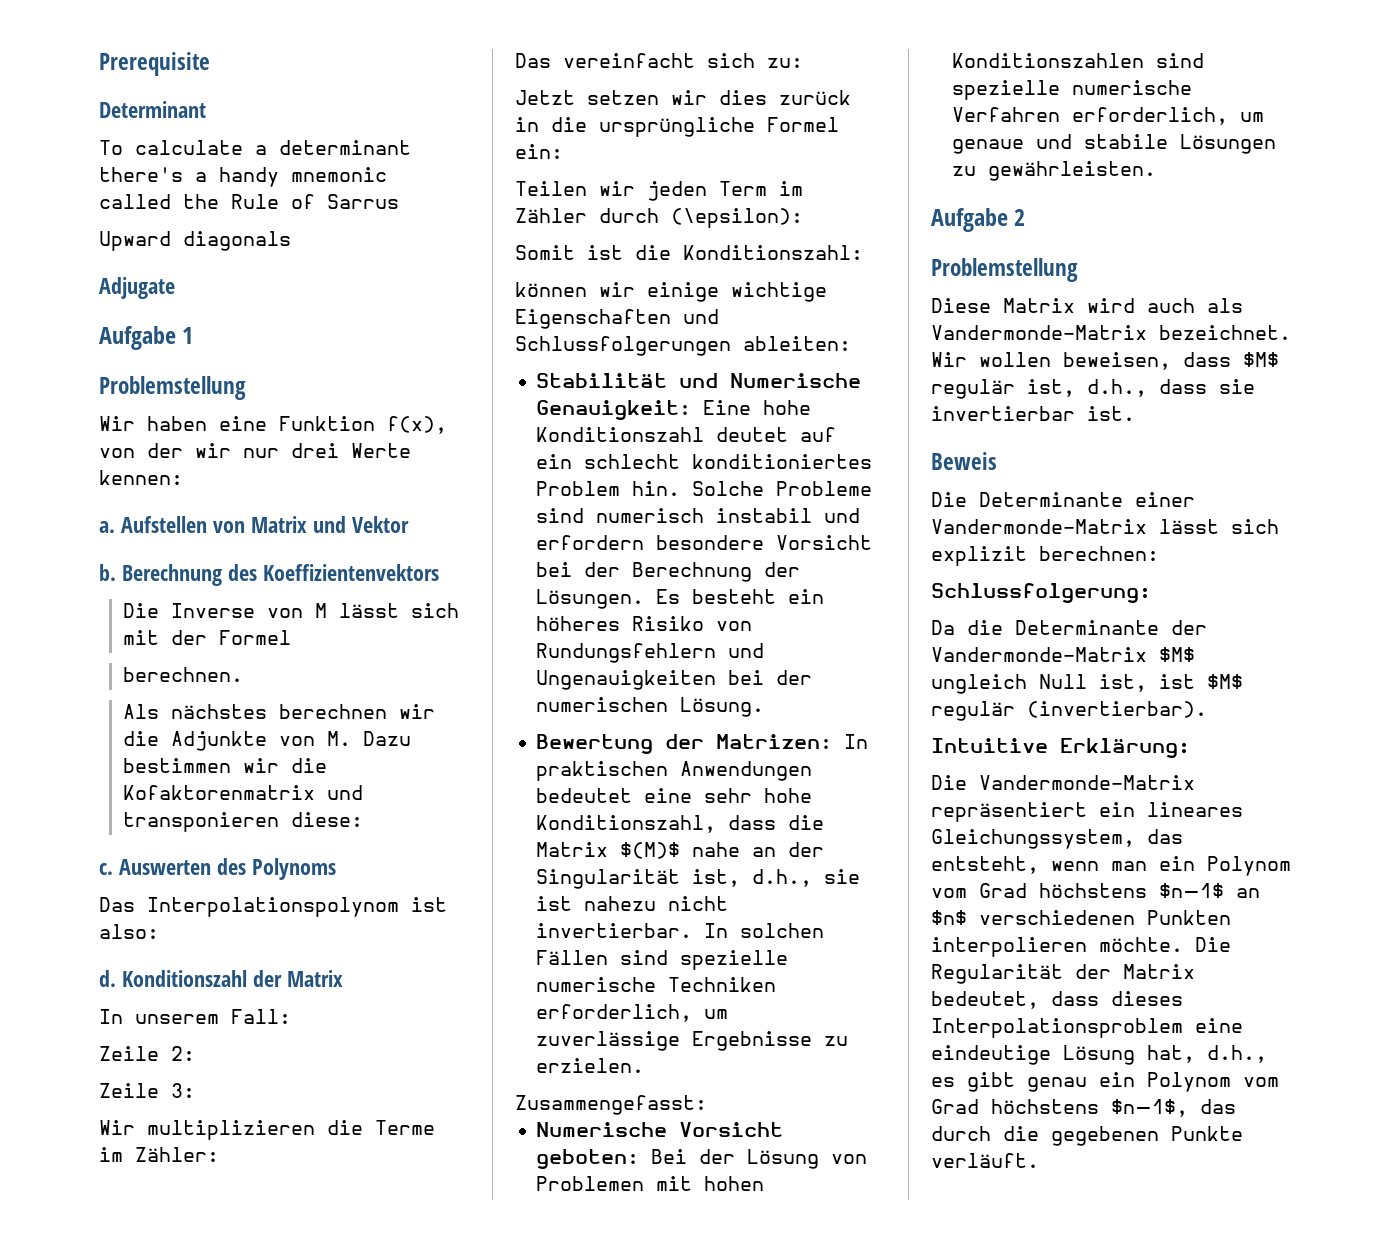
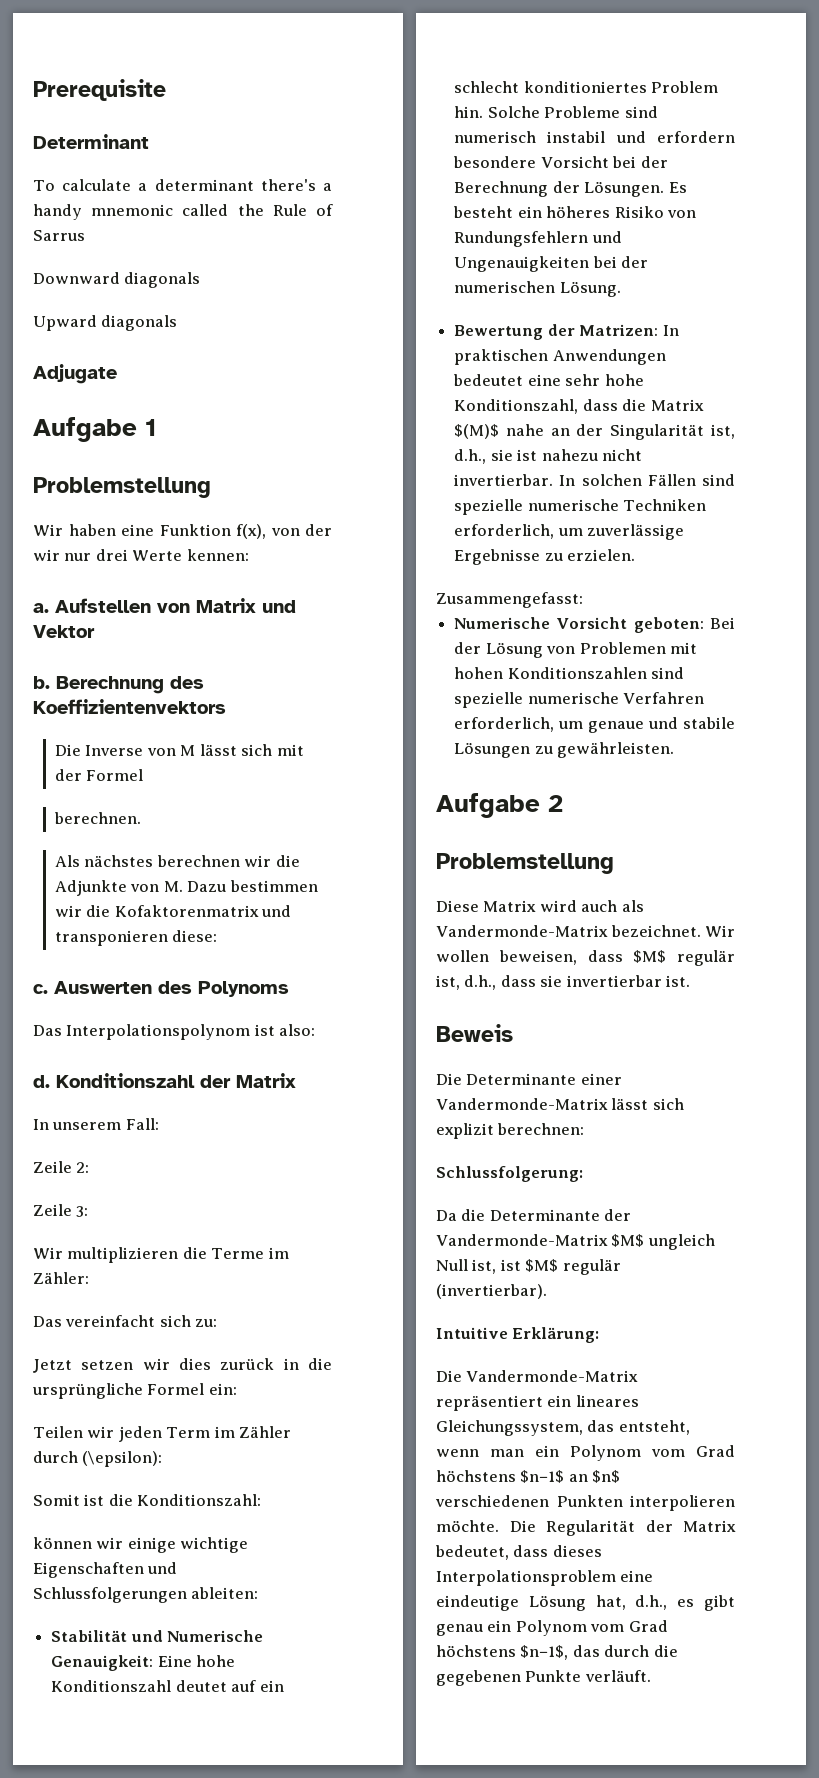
(399, 201) none -> [33,272,201,288] // Downward diagonals

